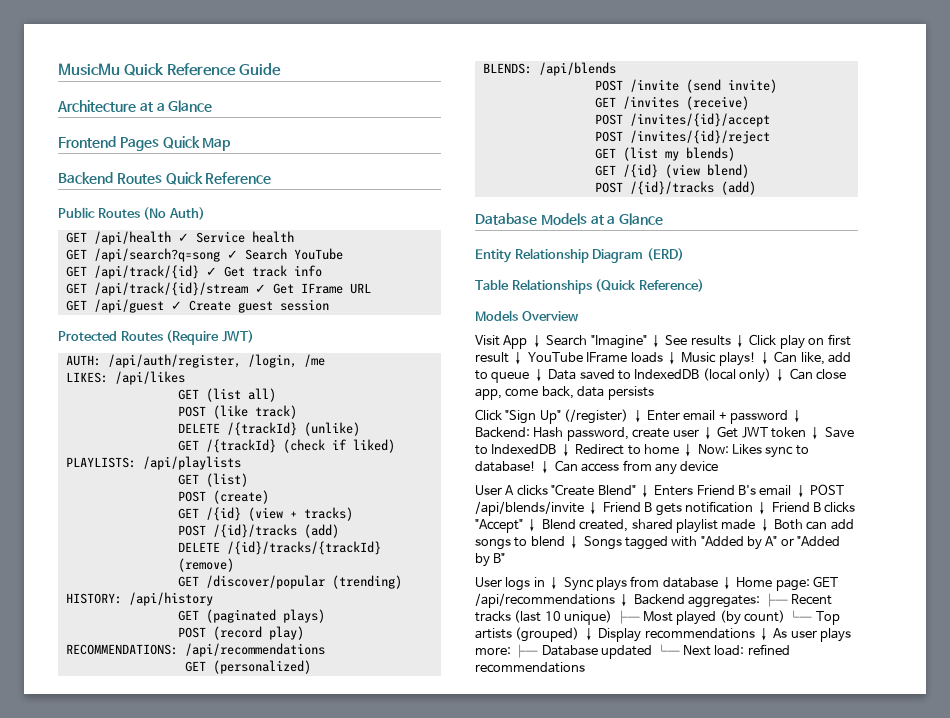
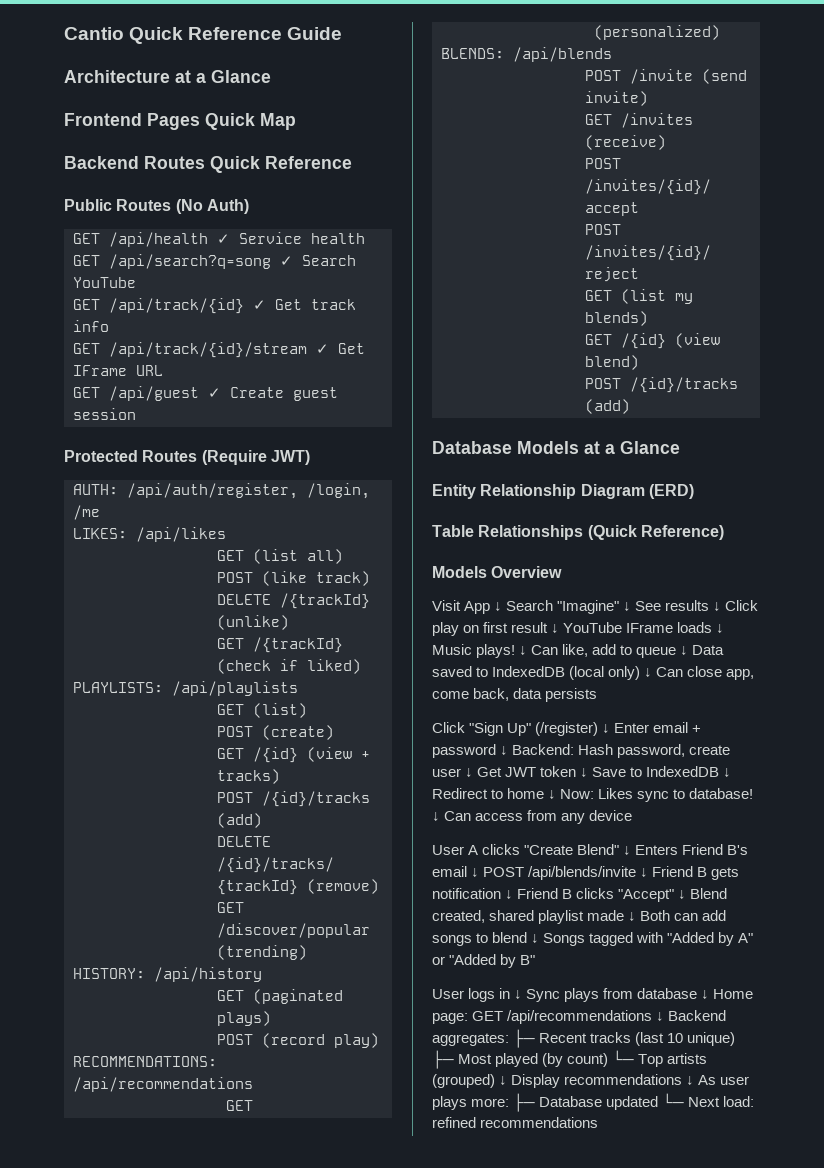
[58,63,120,76] MusicMu -> [64,27,124,40] Cantio

